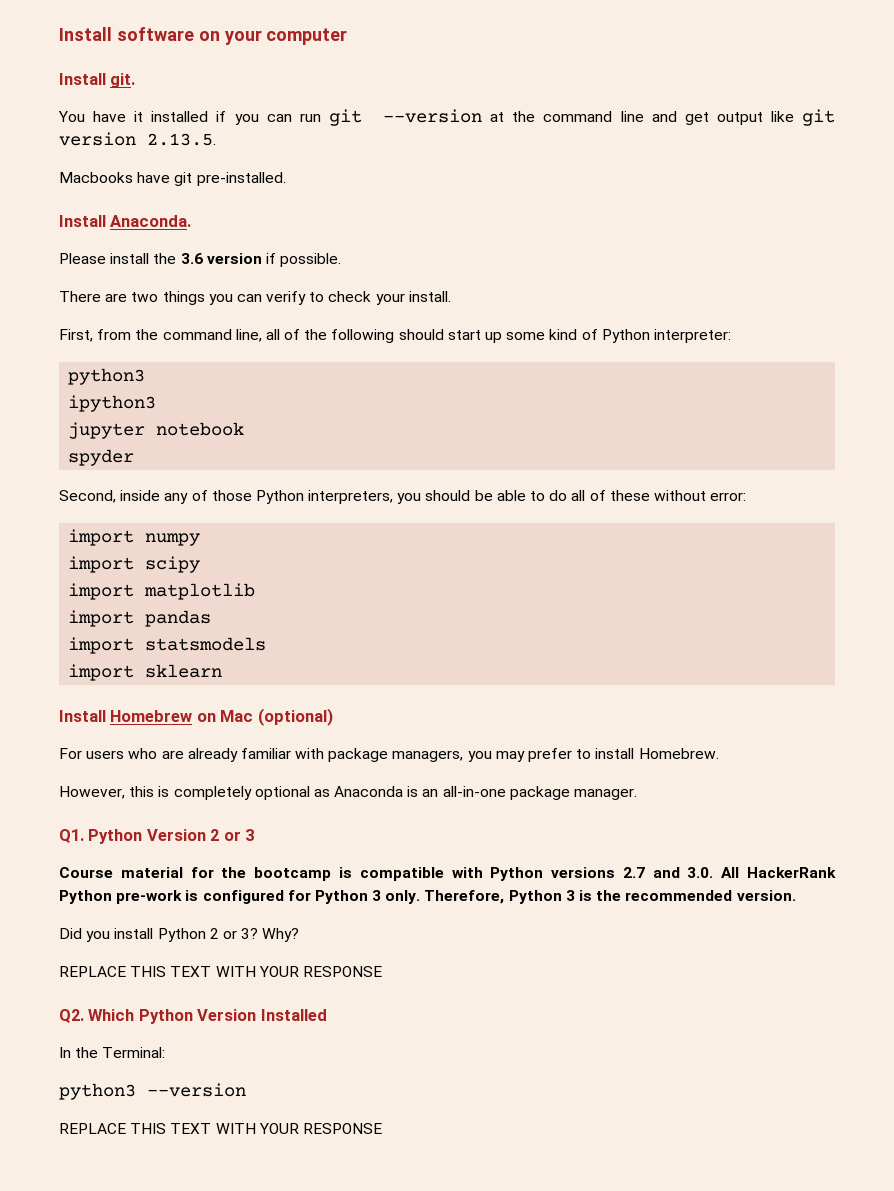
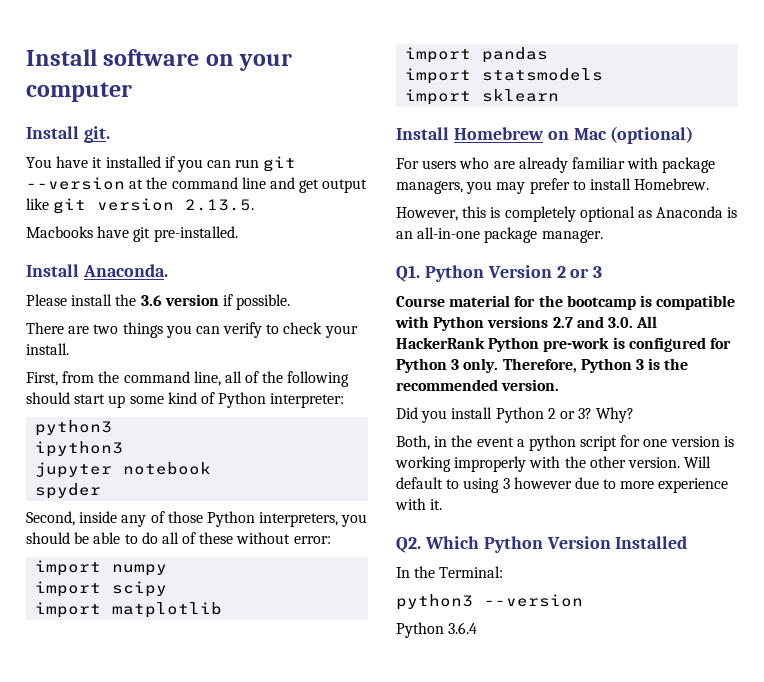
[59,966,382,977] REPLACE THIS TEXT WITH YOUR RESPONSE -> [396,435,734,451] [395,456,712,472] [396,477,729,493] [395,498,443,510] Both, in the event a python script for one version is working improperly with the other version. Will default to using 3 however due to more experience with it.
[59,1123,382,1134] REPLACE THIS TEXT WITH YOUR RESPONSE -> [396,622,478,638] Python 3.6.4

